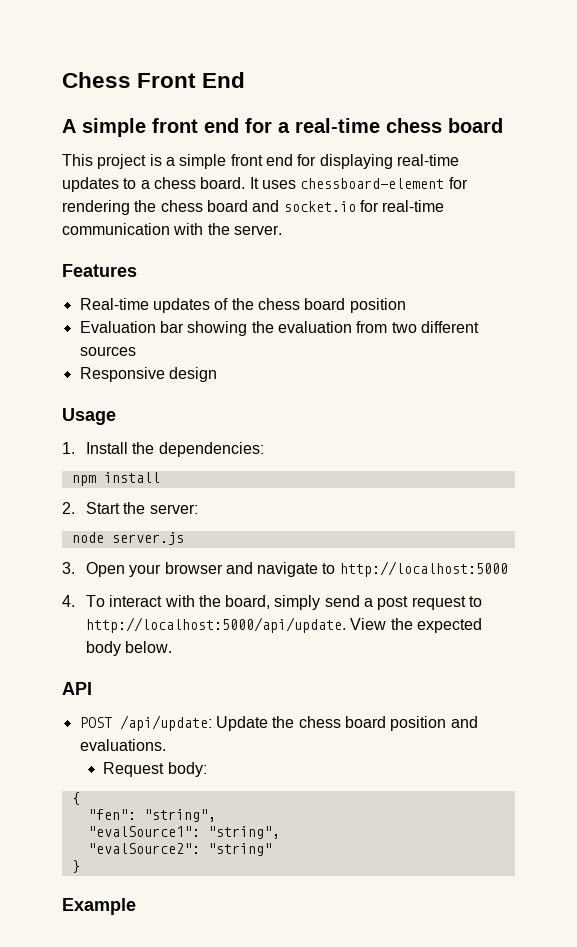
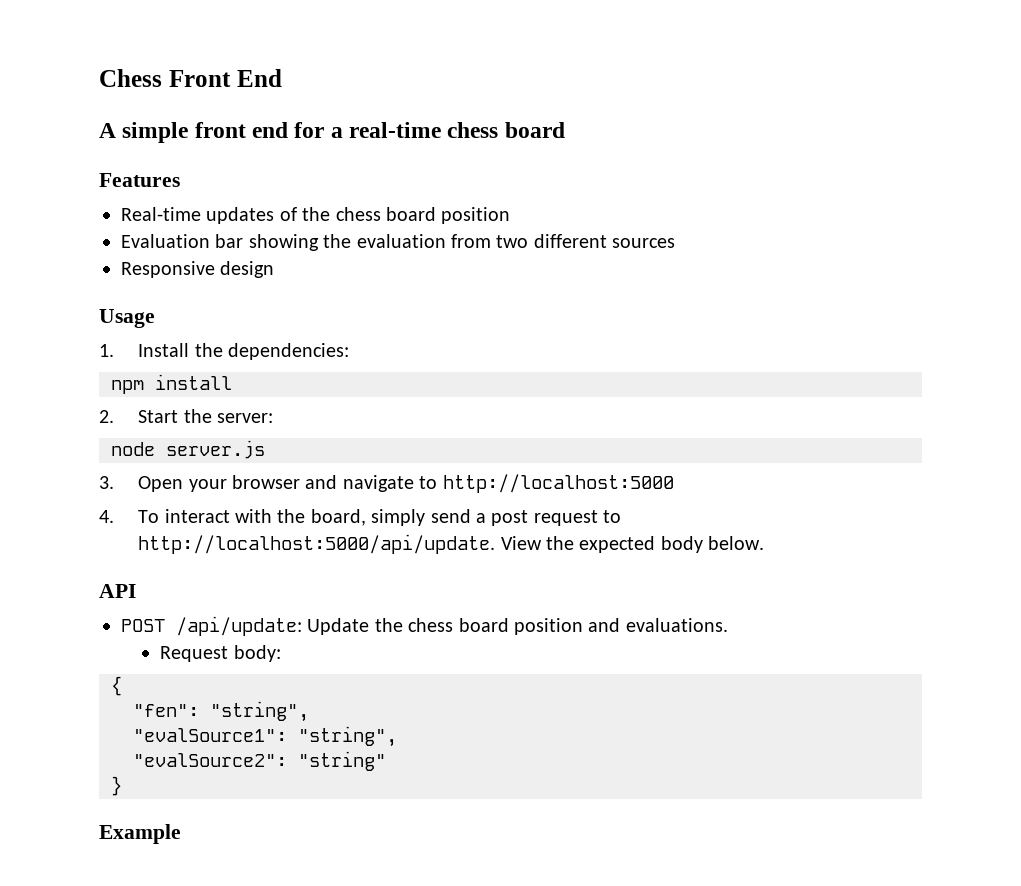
[62,154,459,169] [62,177,468,192] [62,200,445,215] [62,223,282,235] // This project is a simple front end for displaying real-time updates to a chess board. It uses chessboard-element for rendering the chess board and socket.io for real-time communication with the server. -> (565, 130) none

